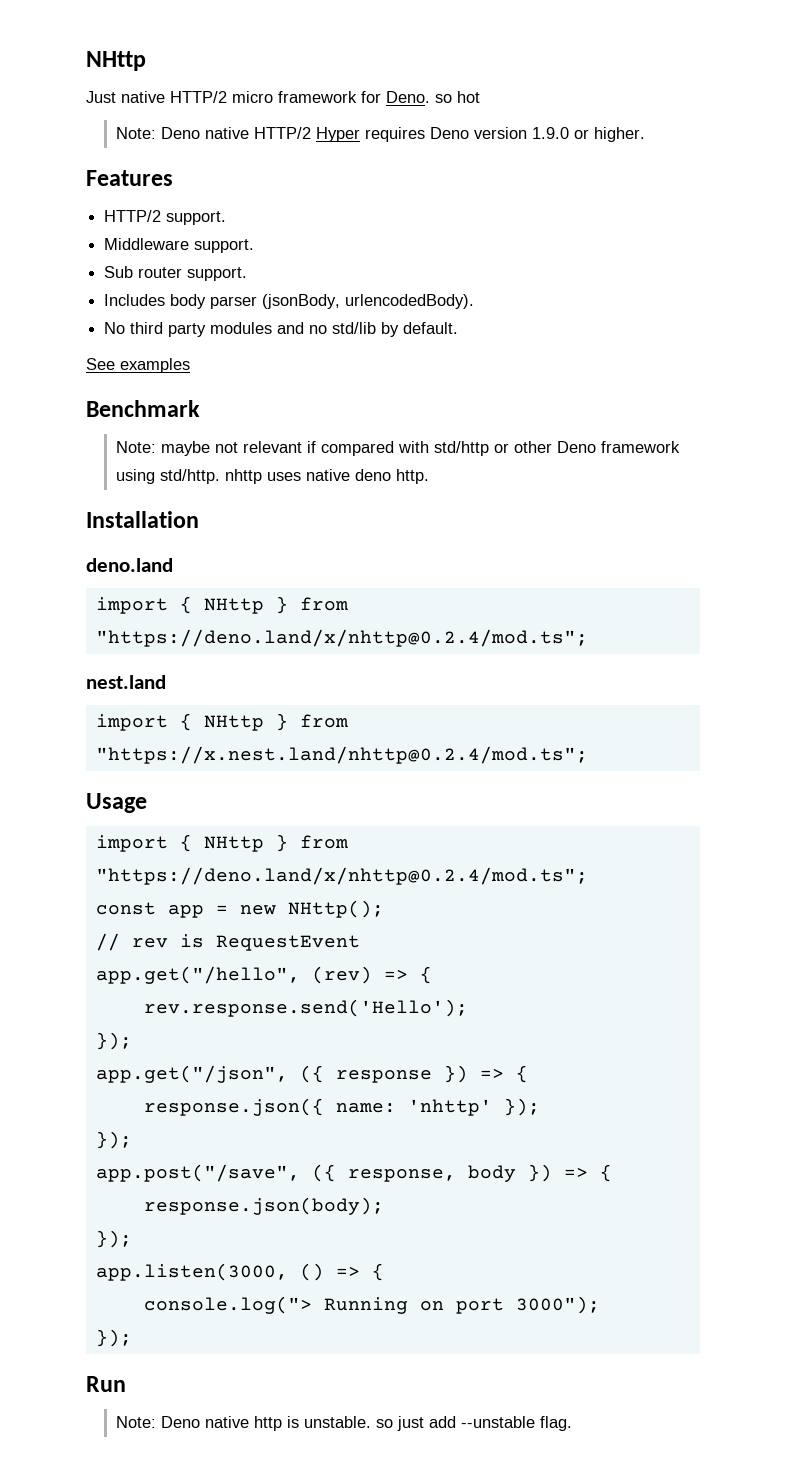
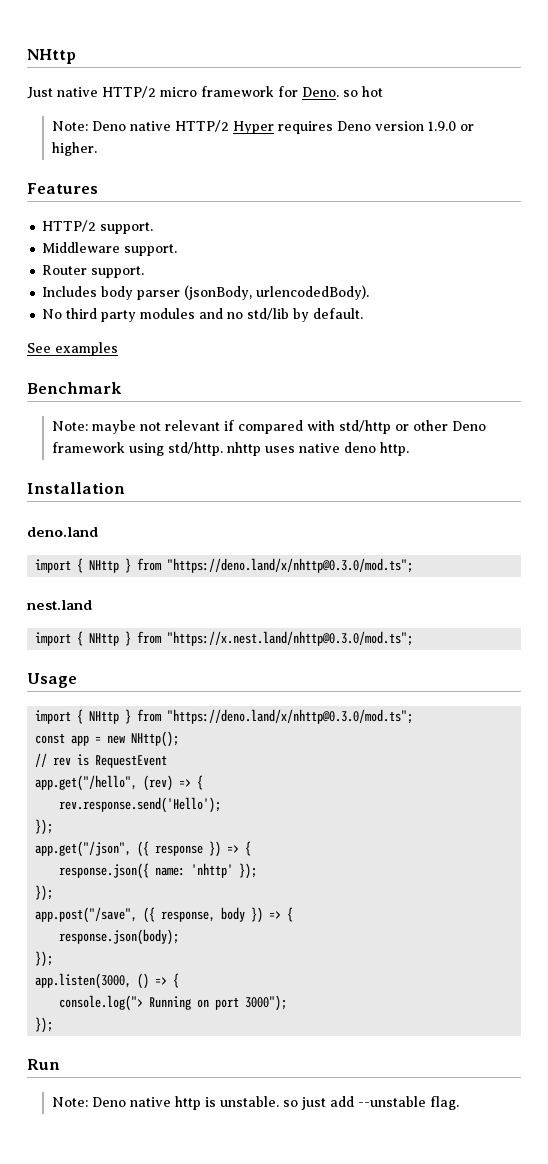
[104,266,183,278] Sub router -> [42,265,88,275] Router
[95,629,588,647] "https://deno.land/x/nhttp@0.2.4/mod.ts"; -> [167,558,414,573] "https://deno.land/x/nhttp@0.3.0/mod.ts";
[95,746,588,764] "https://x.nest.land/nhttp@0.2.4/mod.ts"; -> [167,631,414,646] "https://x.nest.land/nhttp@0.3.0/mod.ts";
[95,867,588,885] "https://deno.land/x/nhttp@0.2.4/mod.ts"; -> [167,709,414,724] "https://deno.land/x/nhttp@0.3.0/mod.ts";

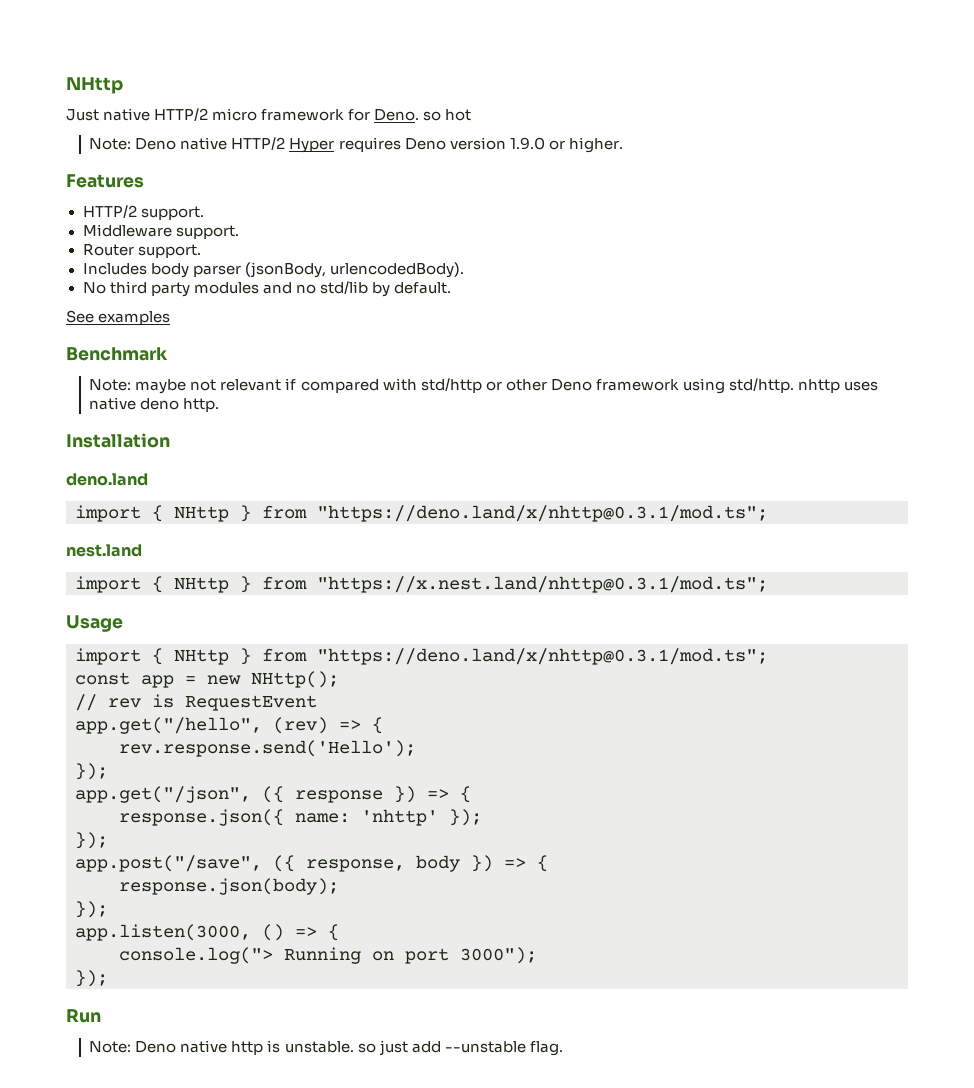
[167,558,414,573] "https://deno.land/x/nhttp@0.3.0/mod.ts"; -> [317,505,768,522] "https://deno.land/x/nhttp@0.3.1/mod.ts";
[167,631,414,646] "https://x.nest.land/nhttp@0.3.0/mod.ts"; -> [317,576,768,593] "https://x.nest.land/nhttp@0.3.1/mod.ts";
[167,709,414,724] "https://deno.land/x/nhttp@0.3.0/mod.ts"; -> [317,648,768,665] "https://deno.land/x/nhttp@0.3.1/mod.ts";

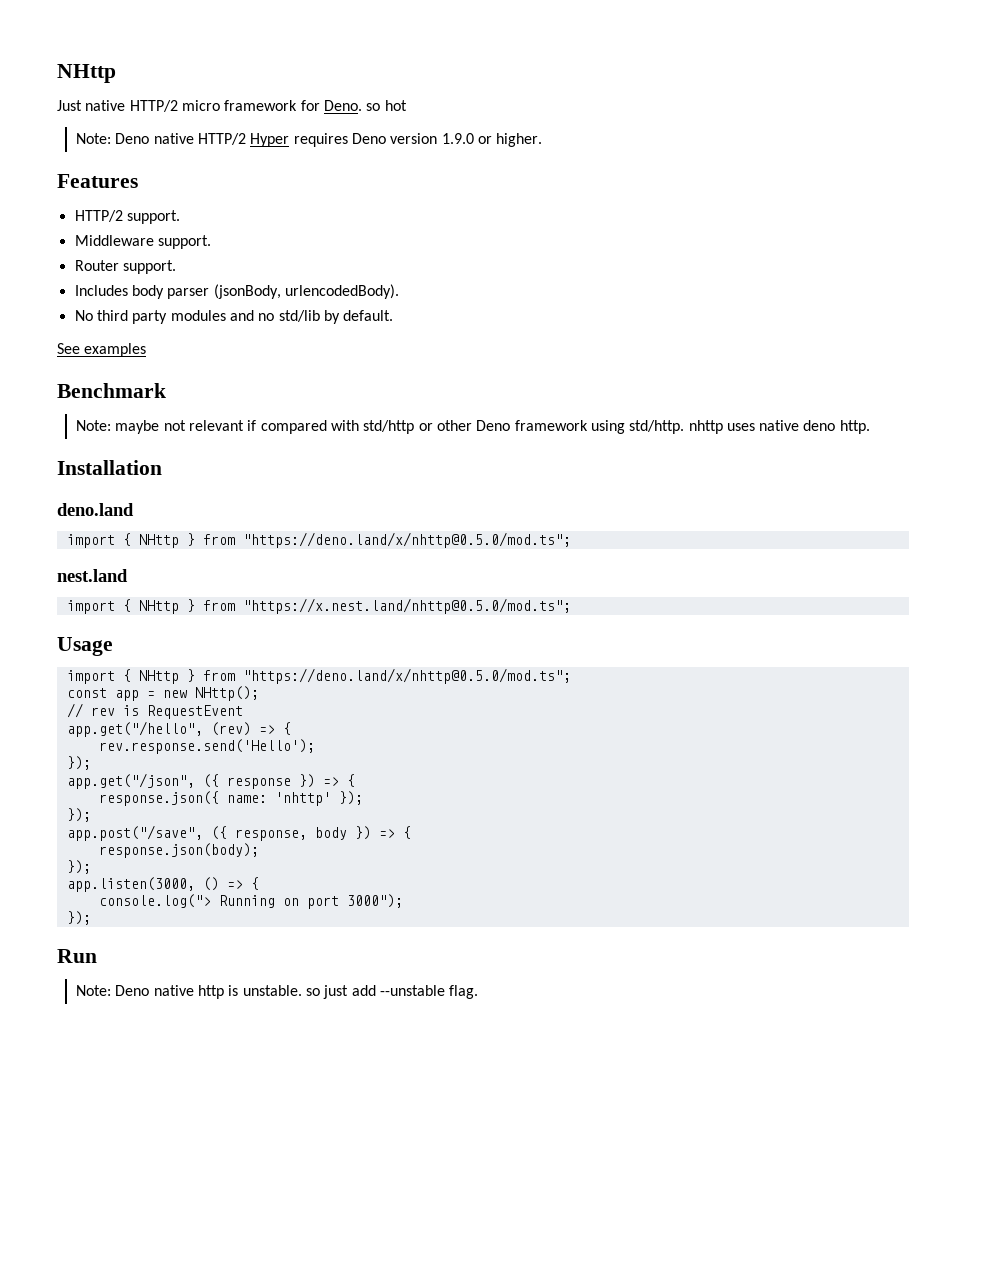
[317,505,768,522] "https://deno.land/x/nhttp@0.3.1/mod.ts"; -> [242,532,571,548] "https://deno.land/x/nhttp@0.5.0/mod.ts";
[317,576,768,593] "https://x.nest.land/nhttp@0.3.1/mod.ts"; -> [242,598,571,614] "https://x.nest.land/nhttp@0.5.0/mod.ts";
[317,648,768,665] "https://deno.land/x/nhttp@0.3.1/mod.ts"; -> [242,668,571,684] "https://deno.land/x/nhttp@0.5.0/mod.ts";

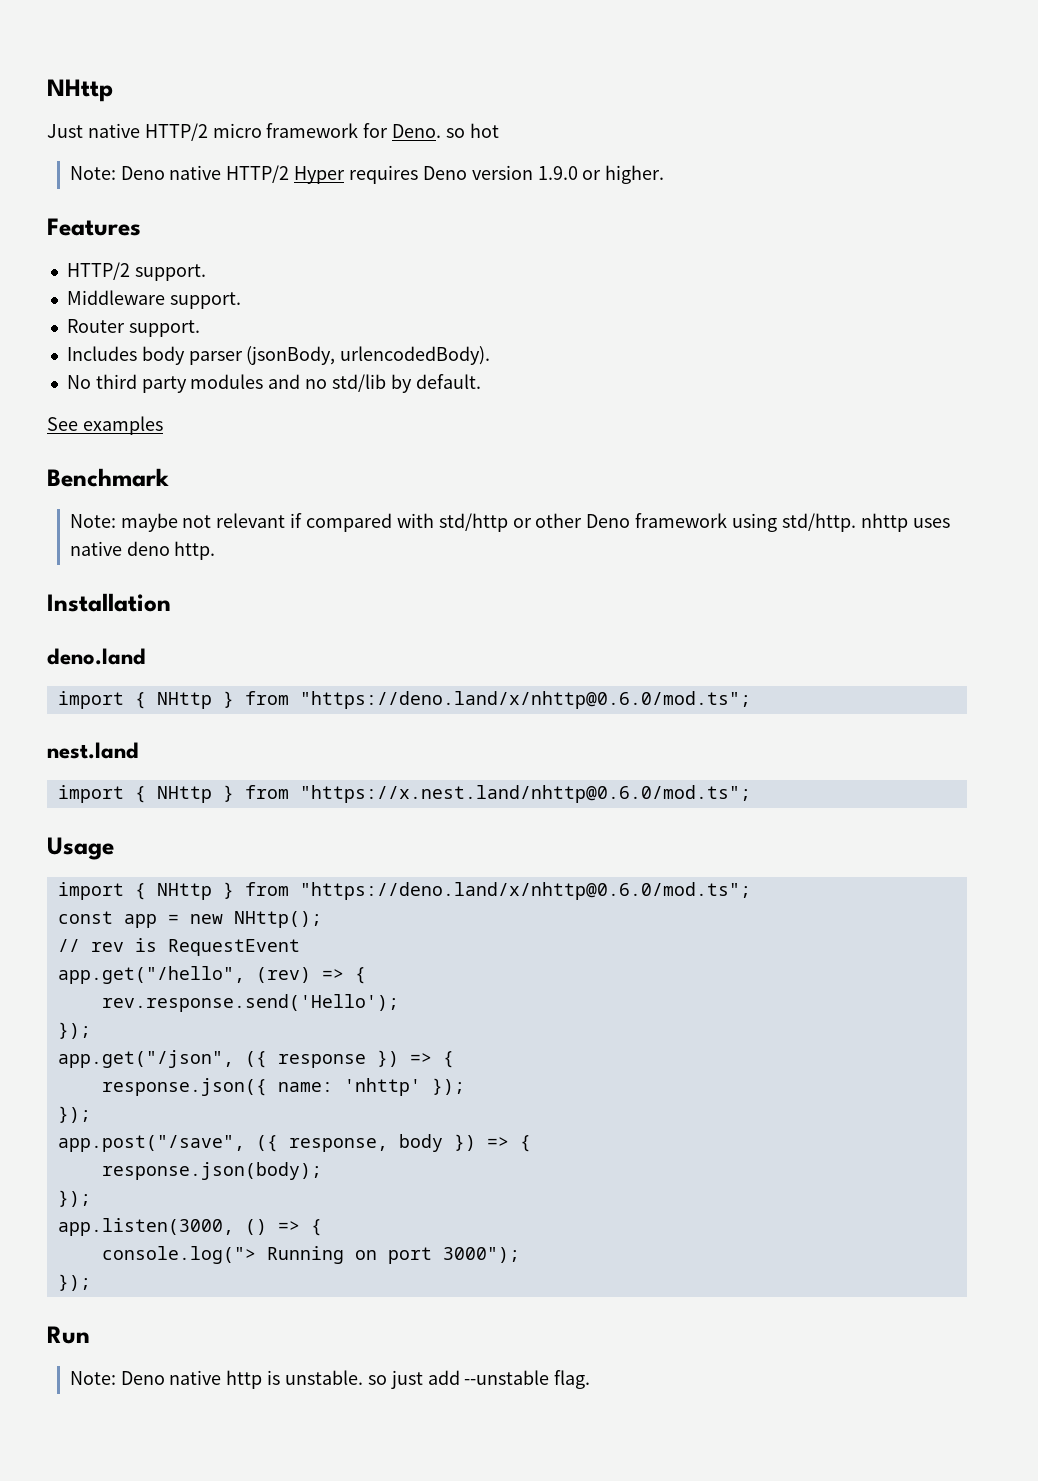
[242,532,571,548] "https://deno.land/x/nhttp@0.5.0/mod.ts"; -> [299,691,751,709] "https://deno.land/x/nhttp@0.6.0/mod.ts";
[242,598,571,614] "https://x.nest.land/nhttp@0.5.0/mod.ts"; -> [299,785,751,803] "https://x.nest.land/nhttp@0.6.0/mod.ts";
[242,668,571,684] "https://deno.land/x/nhttp@0.5.0/mod.ts"; -> [299,882,751,900] "https://deno.land/x/nhttp@0.6.0/mod.ts";

